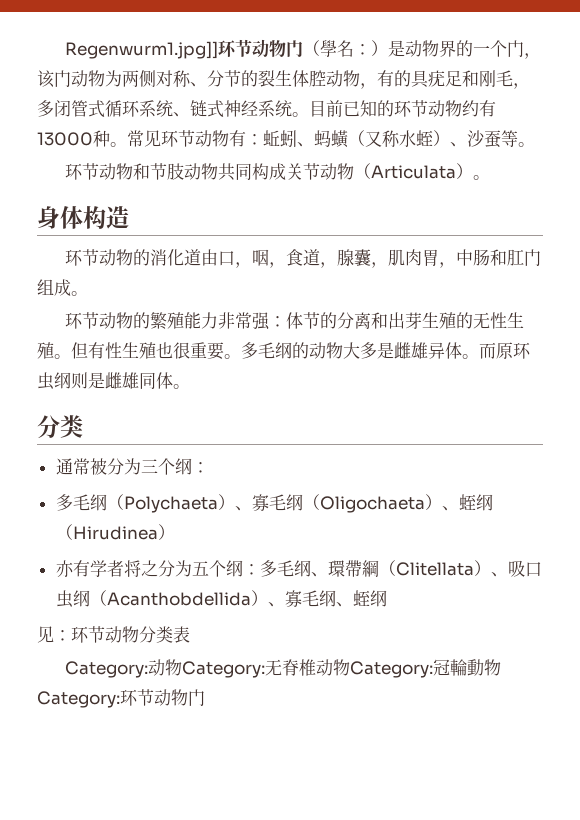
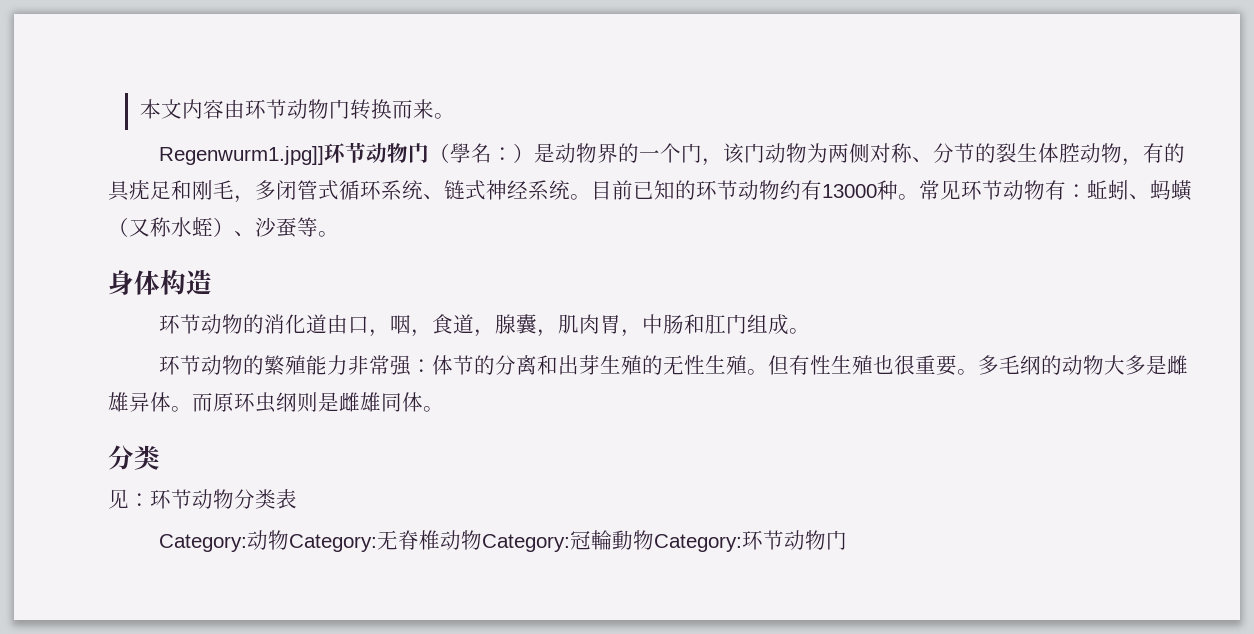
(65, 50) none -> [139,99,455,120] 本文内容由环节动物门转换而来。 //
[65,163,491,181] // 环节动物和节肢动物共同构成关节动物（Articulata）。 -> (339, 234) none
[55,458,209,475] [55,494,493,513] [55,524,175,540] [55,560,542,578] [55,590,387,608] // 通常被分为三个纲： // 多毛纲（Polychaeta）、寡毛纲（Oligochaeta）、蛭纲（Hirudinea） // 亦有学者将之分为五个纲：多毛纲、環帶綱（Clitellata）、吸口虫纲（Acanthobdellida）、寡毛纲、蛭纲 -> (160, 457) none

